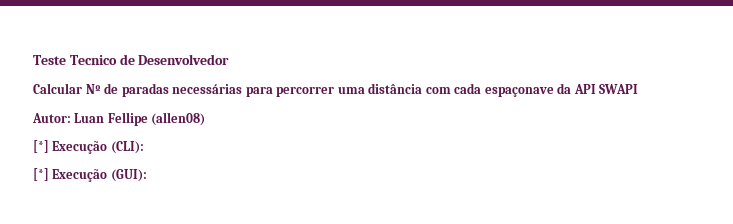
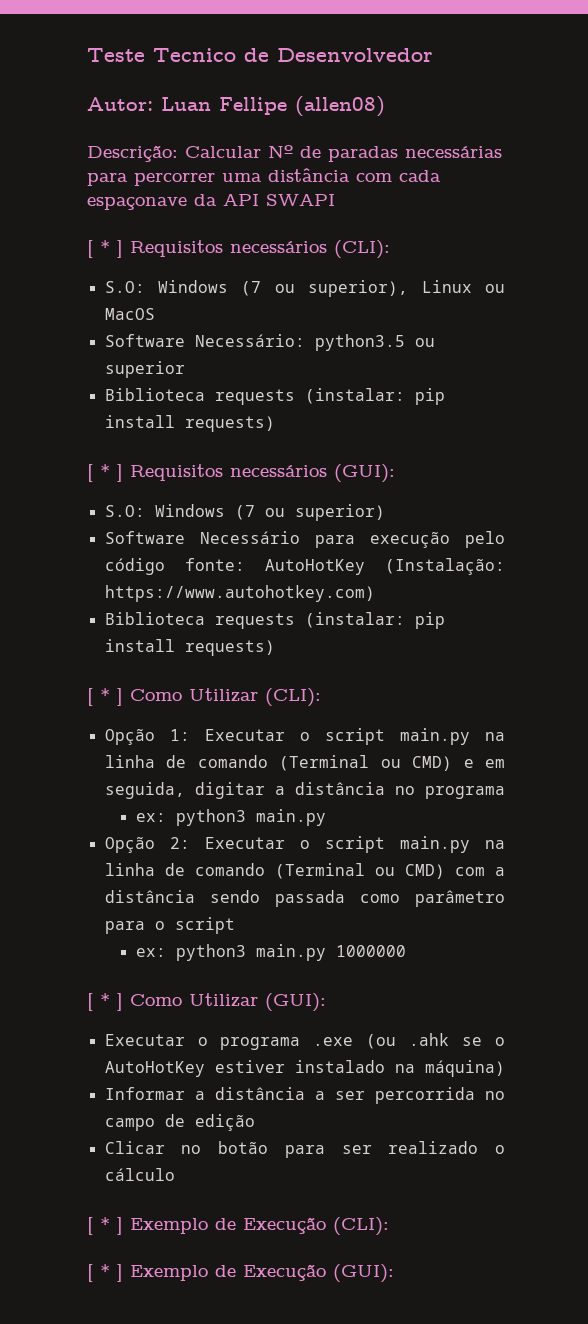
(230, 59) none -> [87,96,385,117] [87,145,178,162] Autor: Luan Fellipe (allen08) // Descrição:
[32,112,206,126] [33,140,144,154] [33,168,49,181] Autor: Luan Fellipe (allen08) // [*] Execução (CLI): // [*] -> [87,240,390,259] [104,280,505,297] [104,308,155,320] [104,334,435,351] [104,361,185,378] [104,388,445,405] [104,415,275,432] [87,464,395,483] [104,504,385,521] [104,531,505,548] [104,558,505,575] [104,585,375,602] [104,612,445,629] [104,639,275,656] [87,688,321,707] [104,728,505,745] [104,755,505,771] [104,782,505,799] [135,809,326,826] [104,836,505,853] [104,863,506,879] [104,890,505,907] [104,917,235,934] [135,944,406,961] [87,993,326,1012] [104,1033,505,1050] [104,1060,505,1077] [104,1087,505,1104] [104,1114,255,1131] [104,1141,505,1158] [104,1168,175,1181] [87,1217,389,1236] [87,1264,236,1282] [ * ] Requisitos necessários (CLI): // S.O: Windows (7 ou superior), Linux ou MacOS // Software Necessário: python3.5 ou superior // Biblioteca requests (instalar: pip install requests) // [ * ] Requisitos necessários (GUI): // S.O: Windows (7 ou superior) // Software Necessário para execução pelo código fonte: AutoHotKey (Instalação: https://www.autohotkey.com) // Biblioteca requests (instalar: pip install requests) // [ * ] Como Utilizar (CLI): // Opção 1: Executar o script main.py na linha de comando (Terminal ou CMD) e em seguida, digitar a distância no programa // ex: python3 main.py // Opção 2: Executar o script main.py na linha de comando (Terminal ou CMD) com a distância sendo passada como parâmetro para o script // ex: python3 main.py 1000000 // [ * ] Como Utilizar (GUI): // Executar o programa .exe (ou .ahk se o AutoHotKey estiver instalado na máquina) // Informar a distância a ser percorrida no campo de edição // Clicar no botão para ser realizado o cálculo // [ * ] Exemplo de Execução (CLI): // [ * ] Exemplo de

